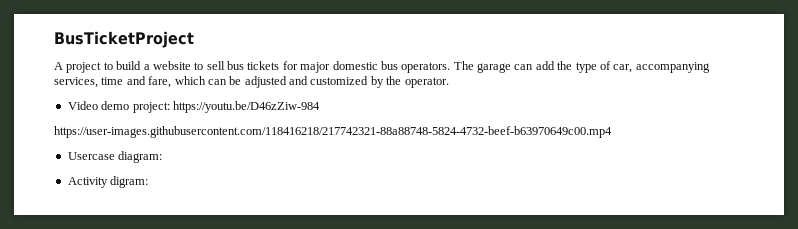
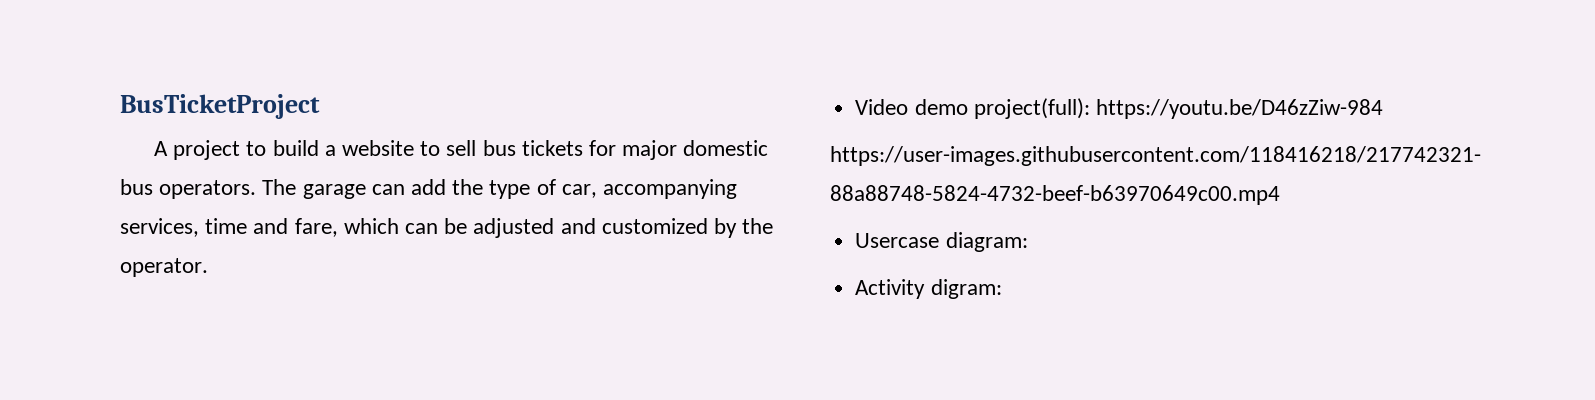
[132,102,170,113] project: -> [973,98,1090,119] project(full):

